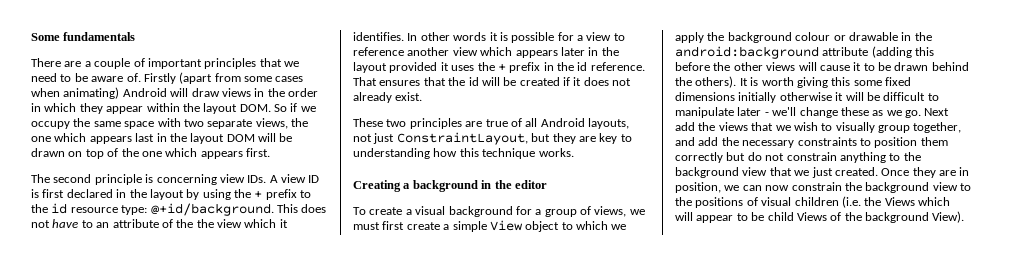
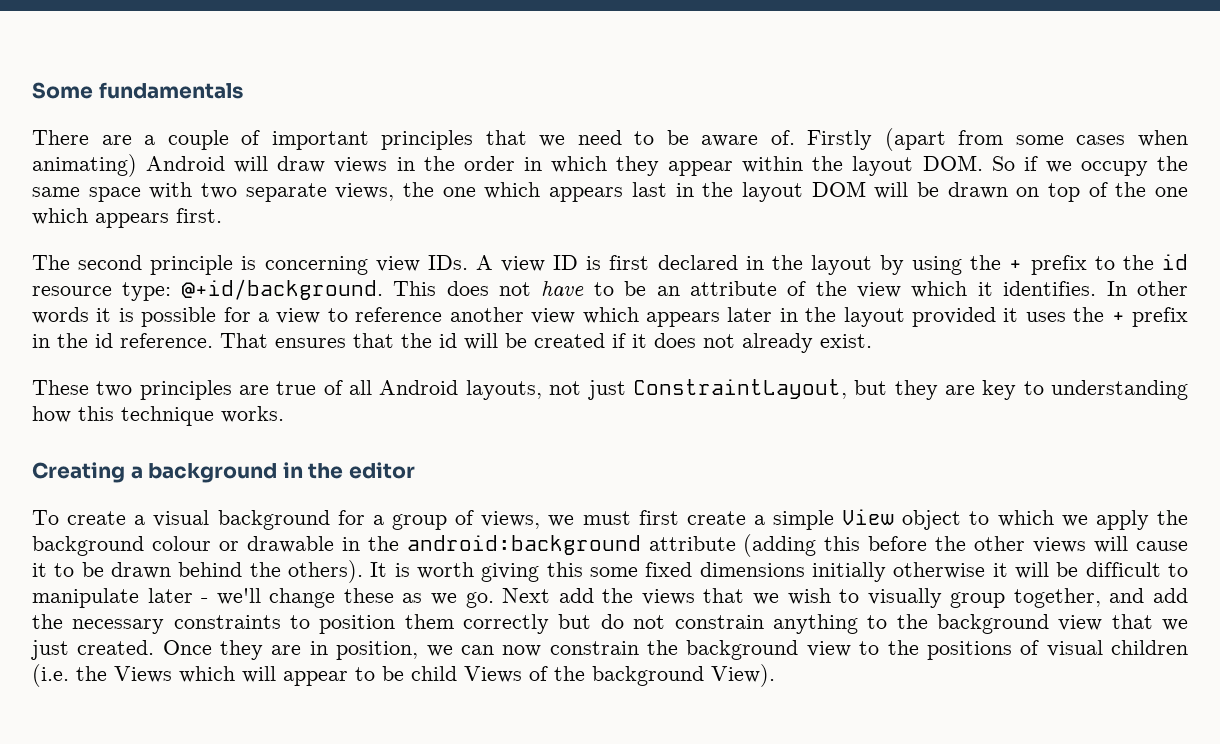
(93, 224) none -> [624,281,647,296] be
[196,219,214,228] the -> (847, 288) none

